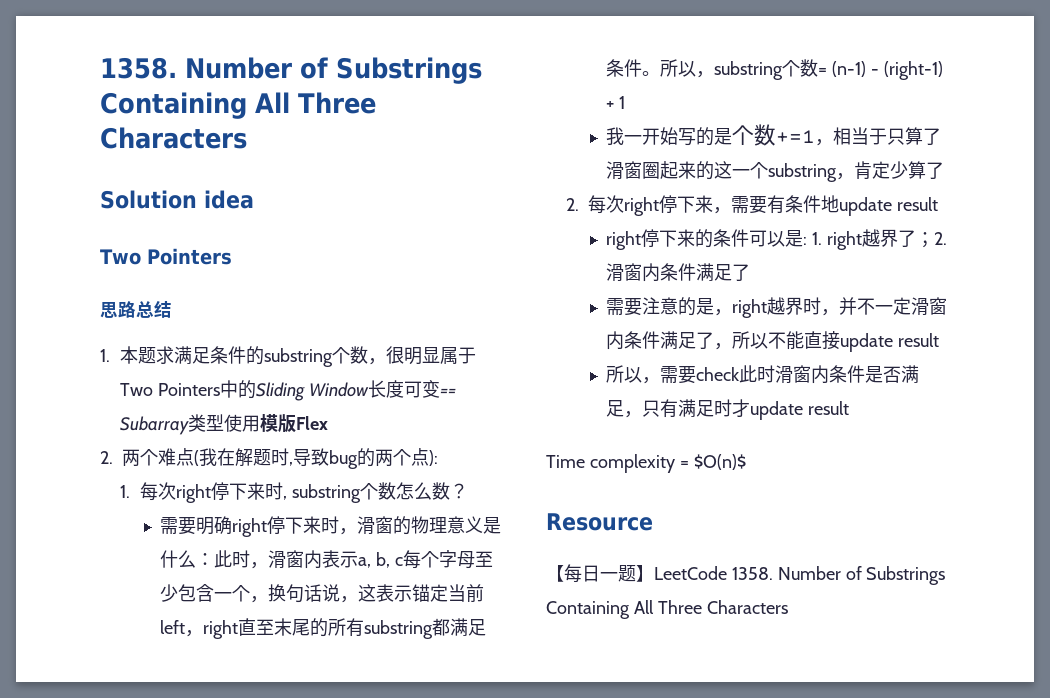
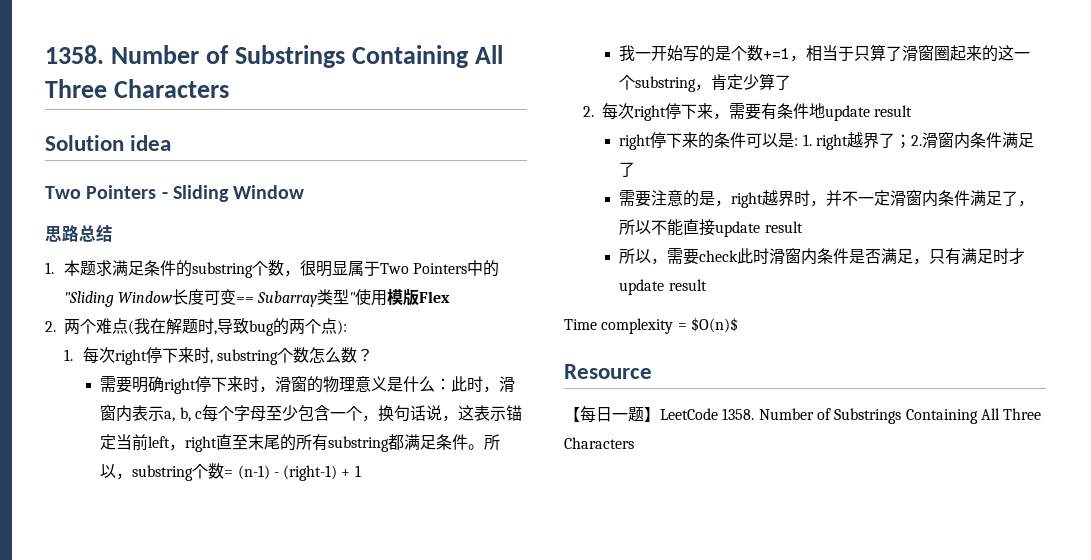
(232, 256) none -> [161,185,305,202] - Sliding Window
[256,382,306,401] Sliding -> [63,291,114,307] "Sliding
(225, 422) none -> [349,292,357,303] "

